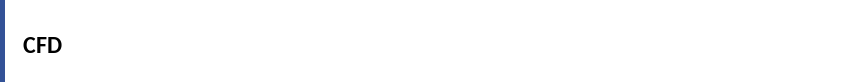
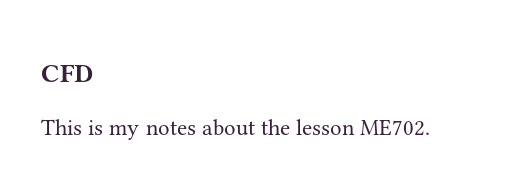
(62, 45) none -> [41,119,431,140] // This is my notes about the lesson ME702.

